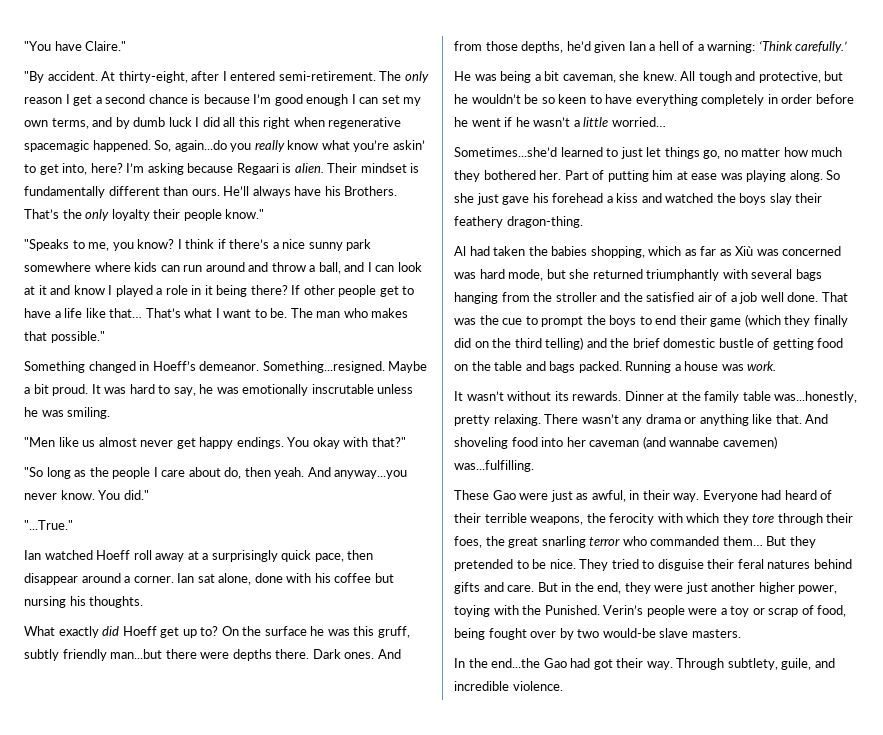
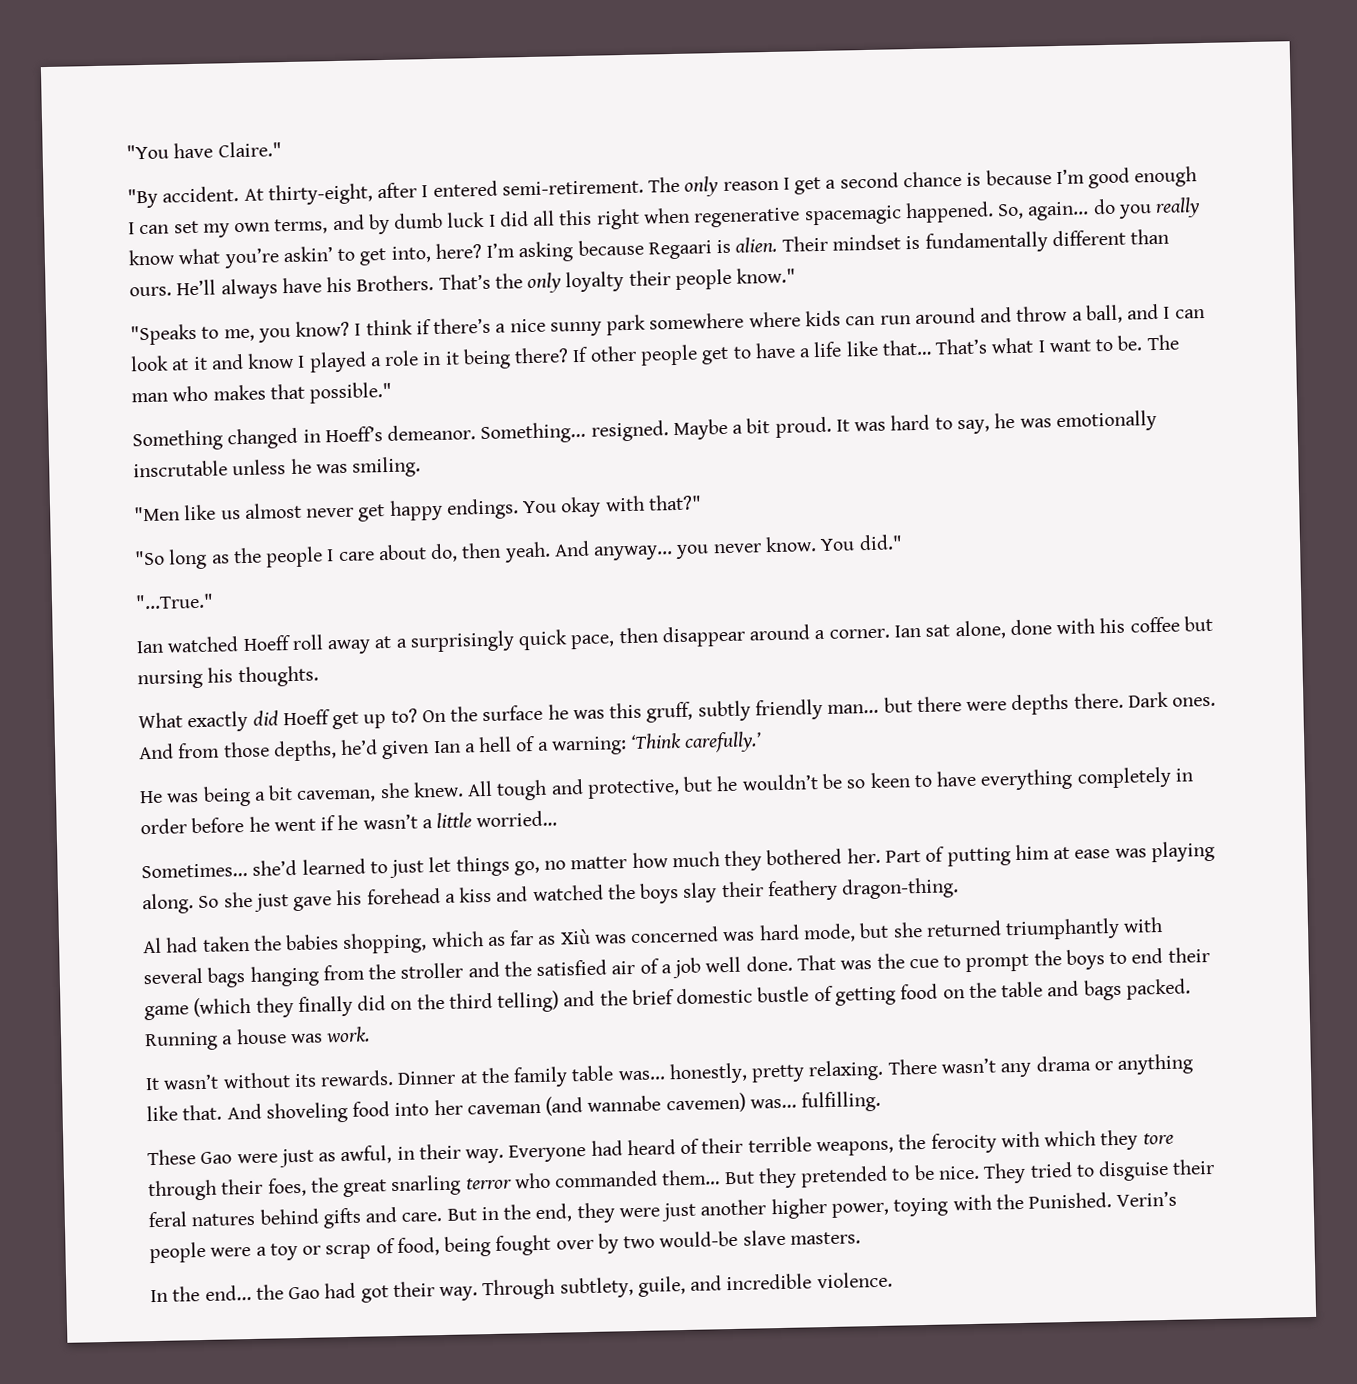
[174,140,227,152] again...do -> [1027,198,1116,221] again... do
[262,361,385,373] Something...resigned. -> [480,420,669,445] Something... resigned.
[334,470,408,479] anyway...you -> [593,544,710,561] anyway... you
[110,649,163,659] man...but -> [827,697,913,714] man... but
[454,147,557,157] Sometimes...she’d -> [141,859,298,879] Sometimes... she’d
[774,391,858,403] was...honestly, -> [617,1062,748,1085] was... honestly,
[454,460,534,472] was...fulfilling. -> [749,1090,882,1113] was... fulfilling.
[491,658,541,668] end...the -> [204,1284,284,1301] end... the

